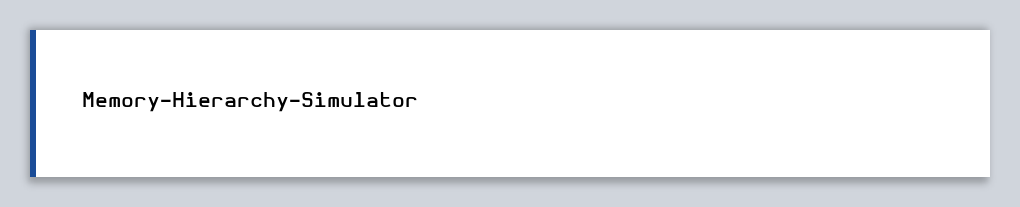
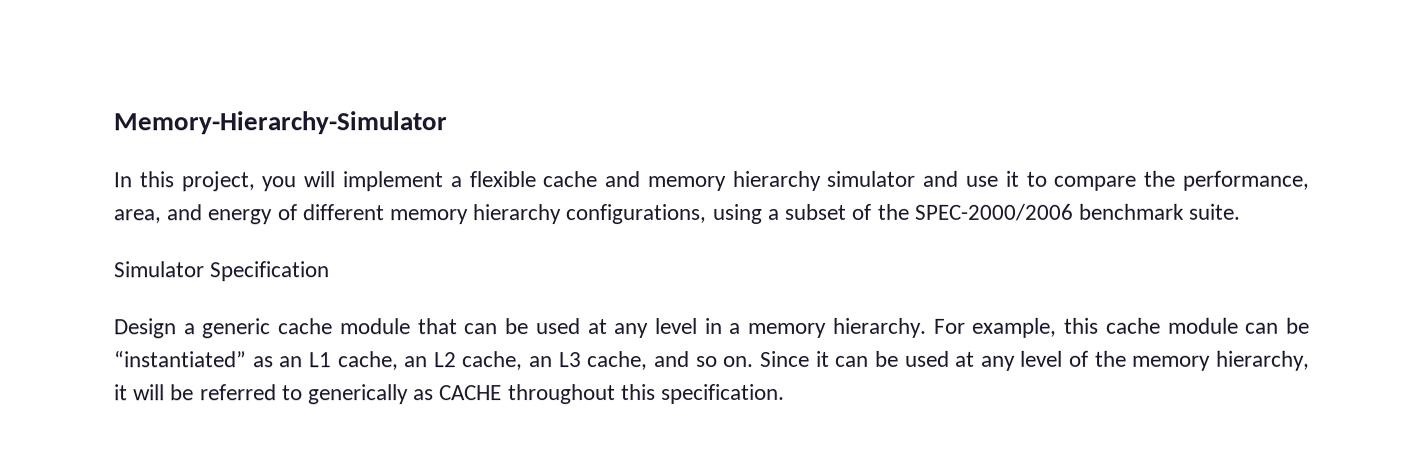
(418, 102) none -> [113,170,1309,192] [113,203,1241,225] [114,261,331,282] [114,317,1311,339] [114,350,1310,371] [114,383,786,405] // In this project, you will implement a flexible cache and memory hierarchy simulator and use it to compare the performance, area, and energy of different memory hierarchy configurations, using a subset of the SPEC-2000/2006 benchmark suite. // Simulator Specification // Design a generic cache module that can be used at any level in a memory hierarchy. For example, this cache module can be “instantiated” as an L1 cache, an L2 cache, an L3 cache, and so on. Since it can be used at any level of the memory hierarchy, it will be referred to generically as CACHE throughout this specification.

